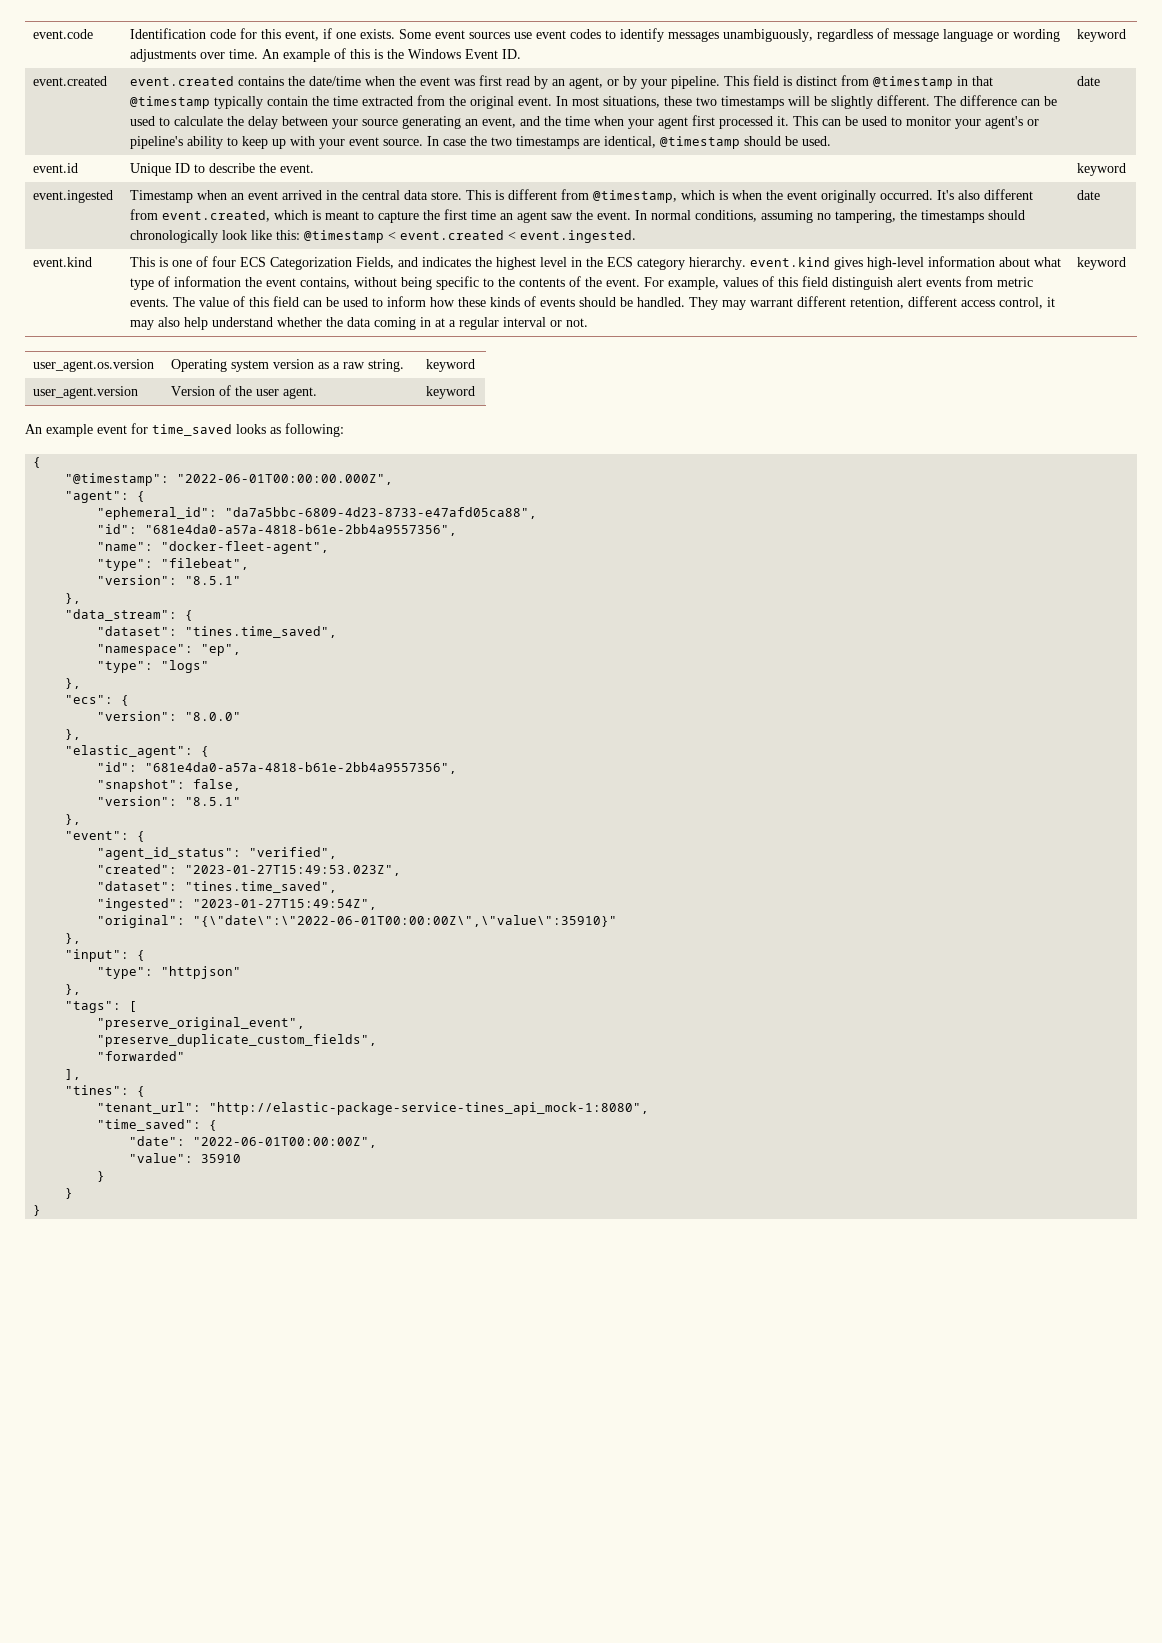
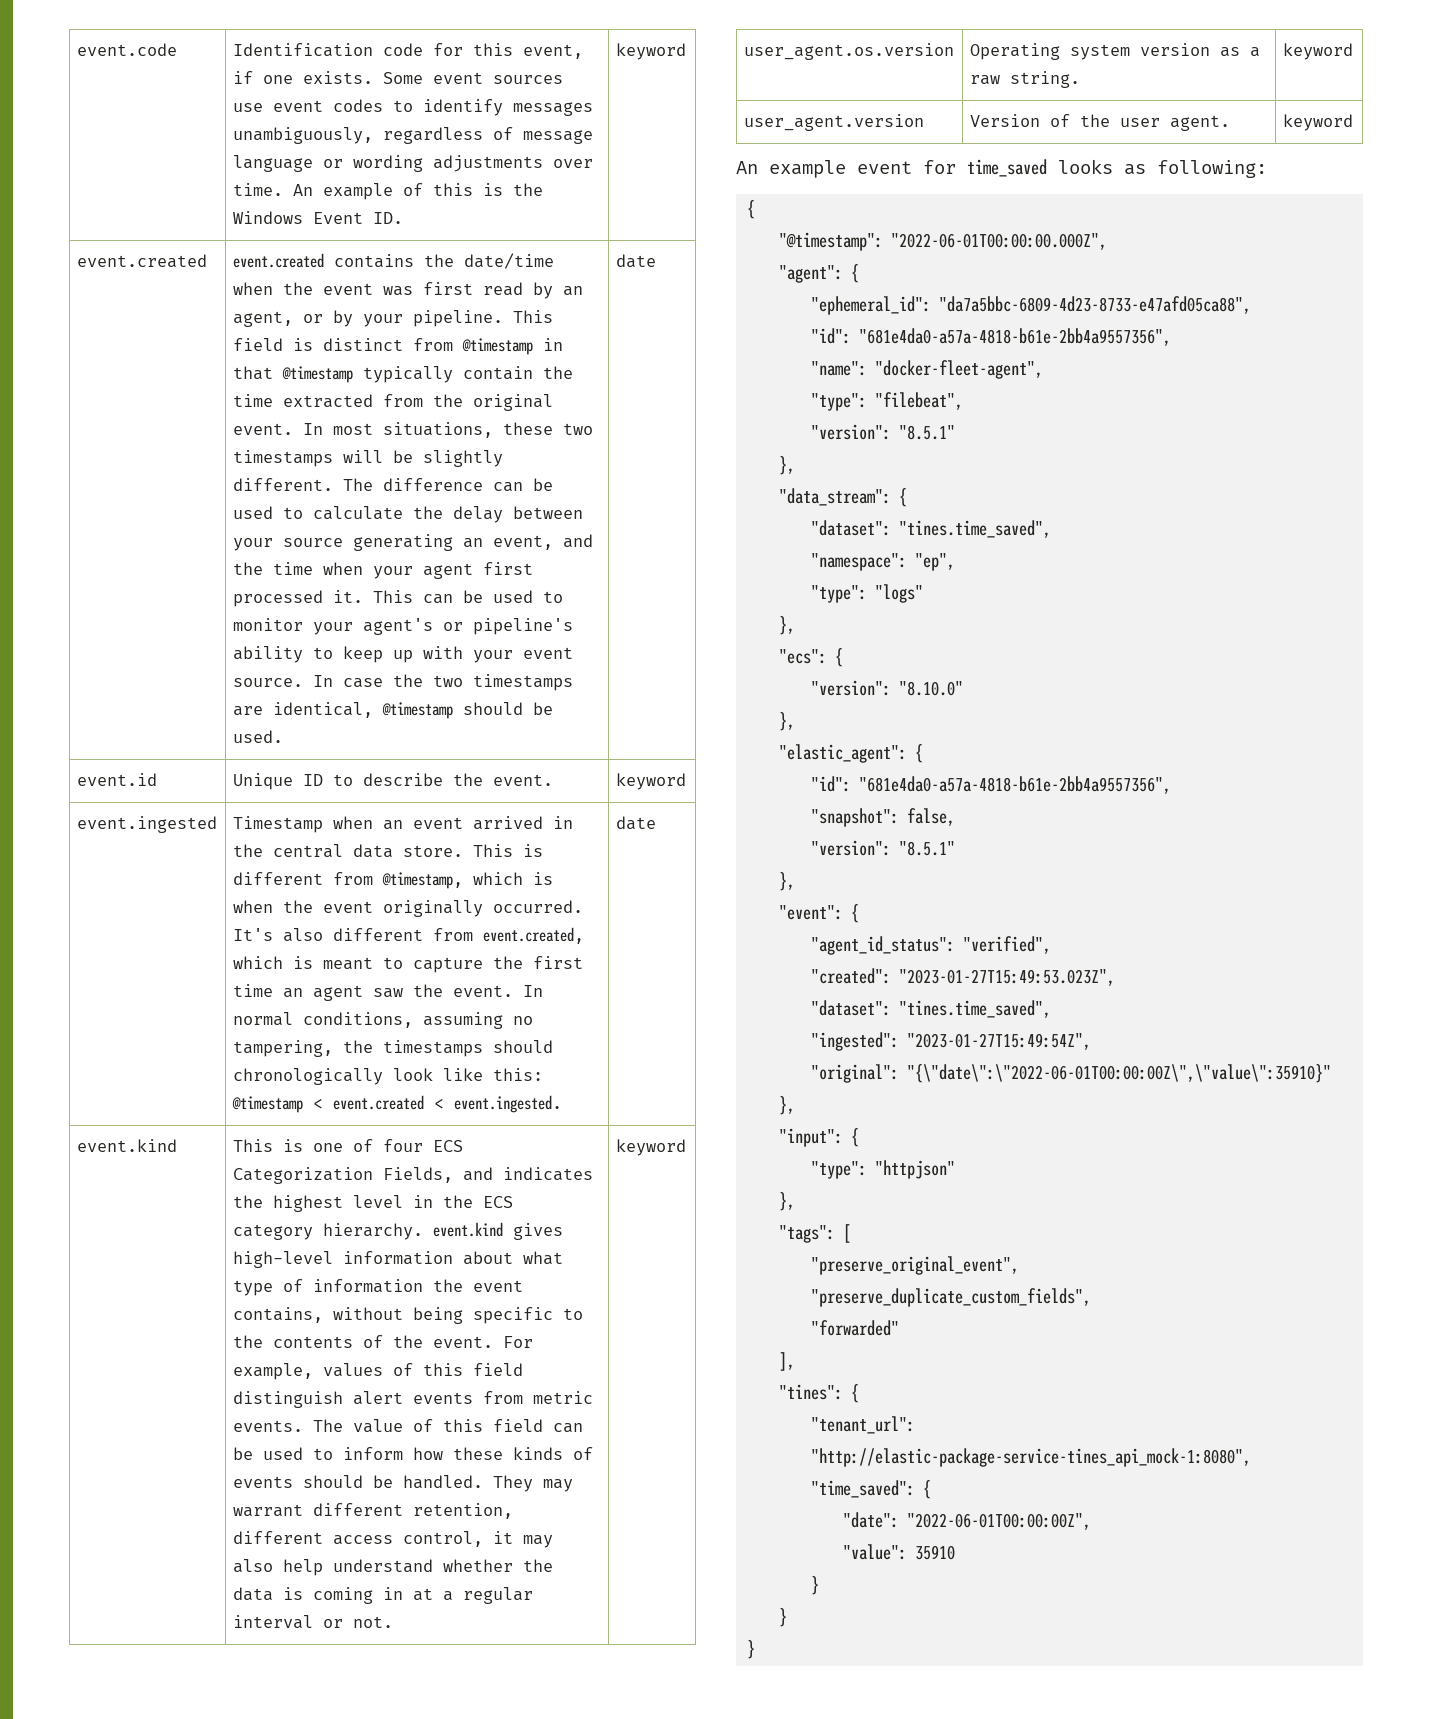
(372, 322) none -> [282,1587,303,1600] is
[185,712,242,721] "8.0.0" -> [899,681,964,696] "8.10.0"

